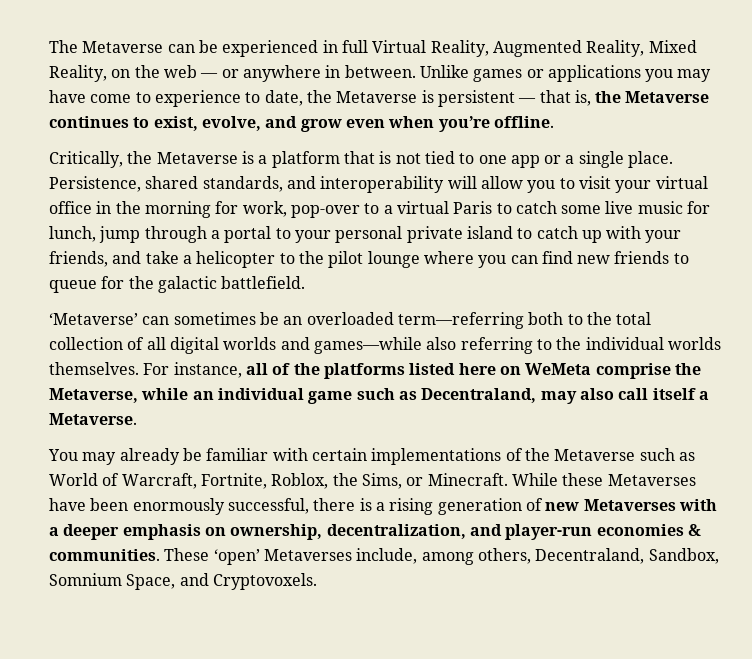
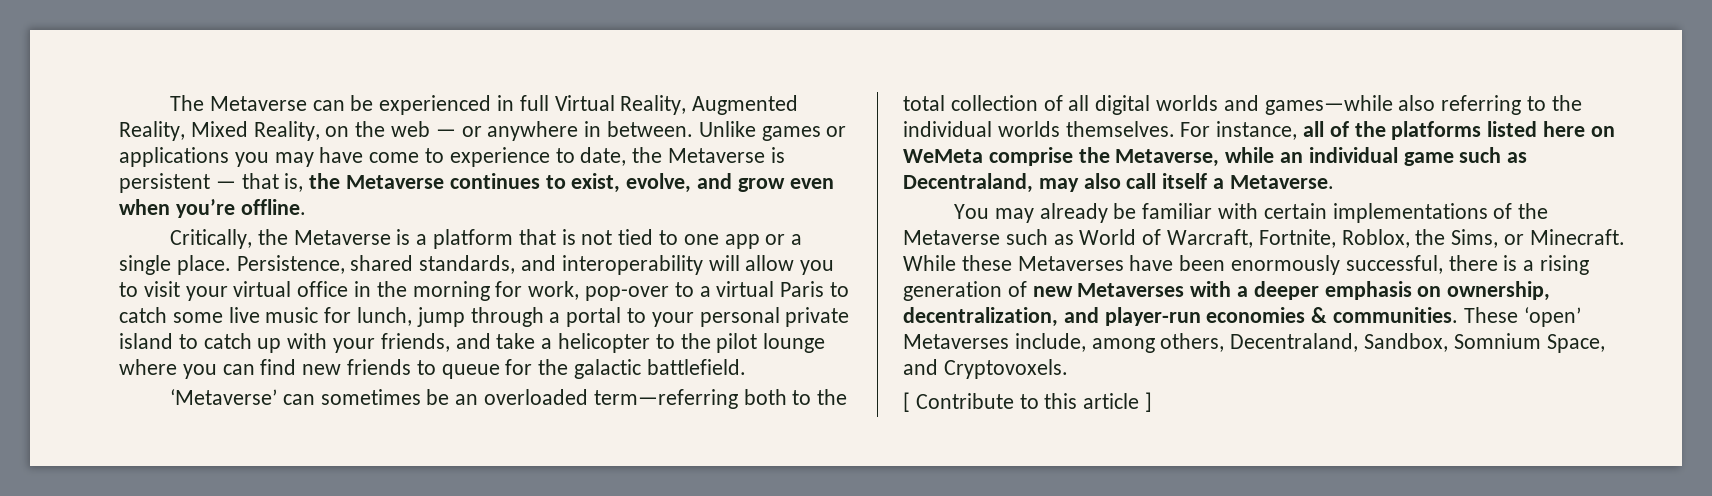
(317, 581) none -> [903,392,1153,412] // [ Contribute to this article ]

